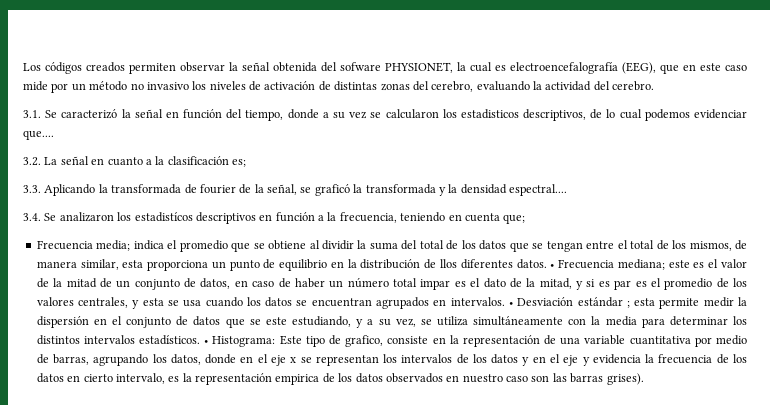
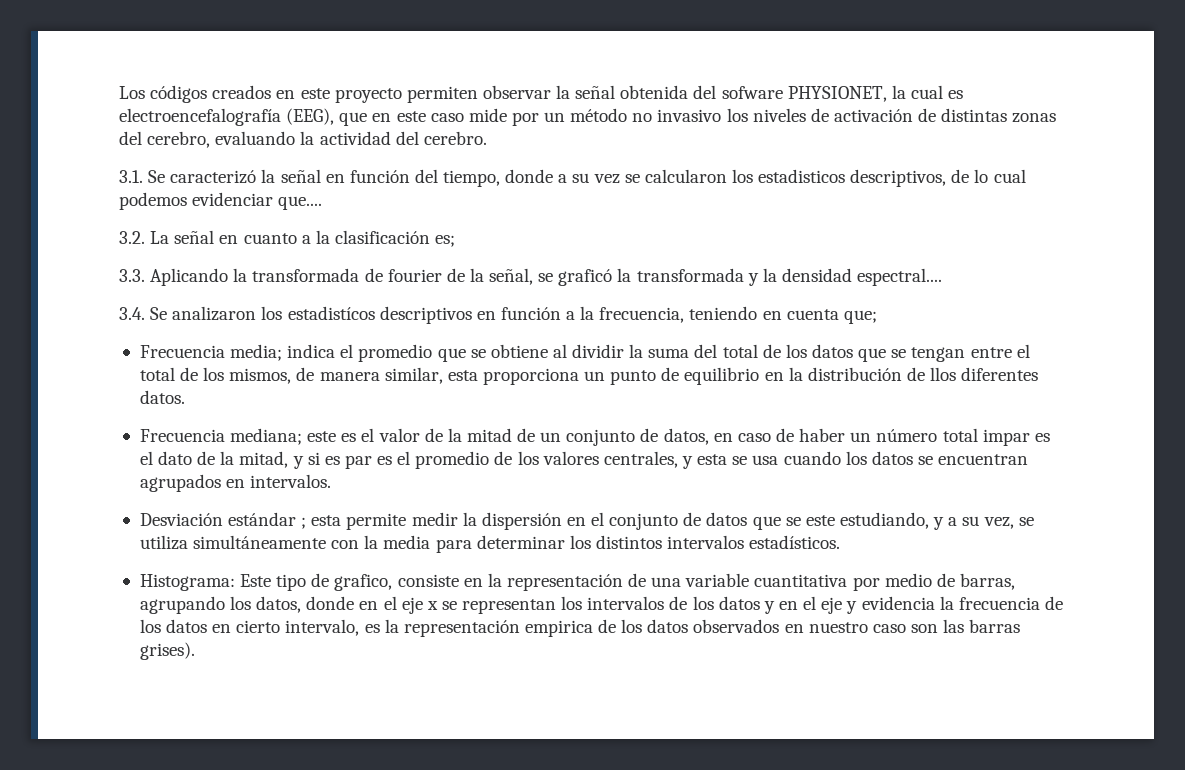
(125, 67) none -> [276,88,402,103] en este proyecto
[550,264,555,268] • -> (185, 397) //
[508,302,513,306] • -> (332, 481) //
[204,340,209,344] • -> (841, 542) //

